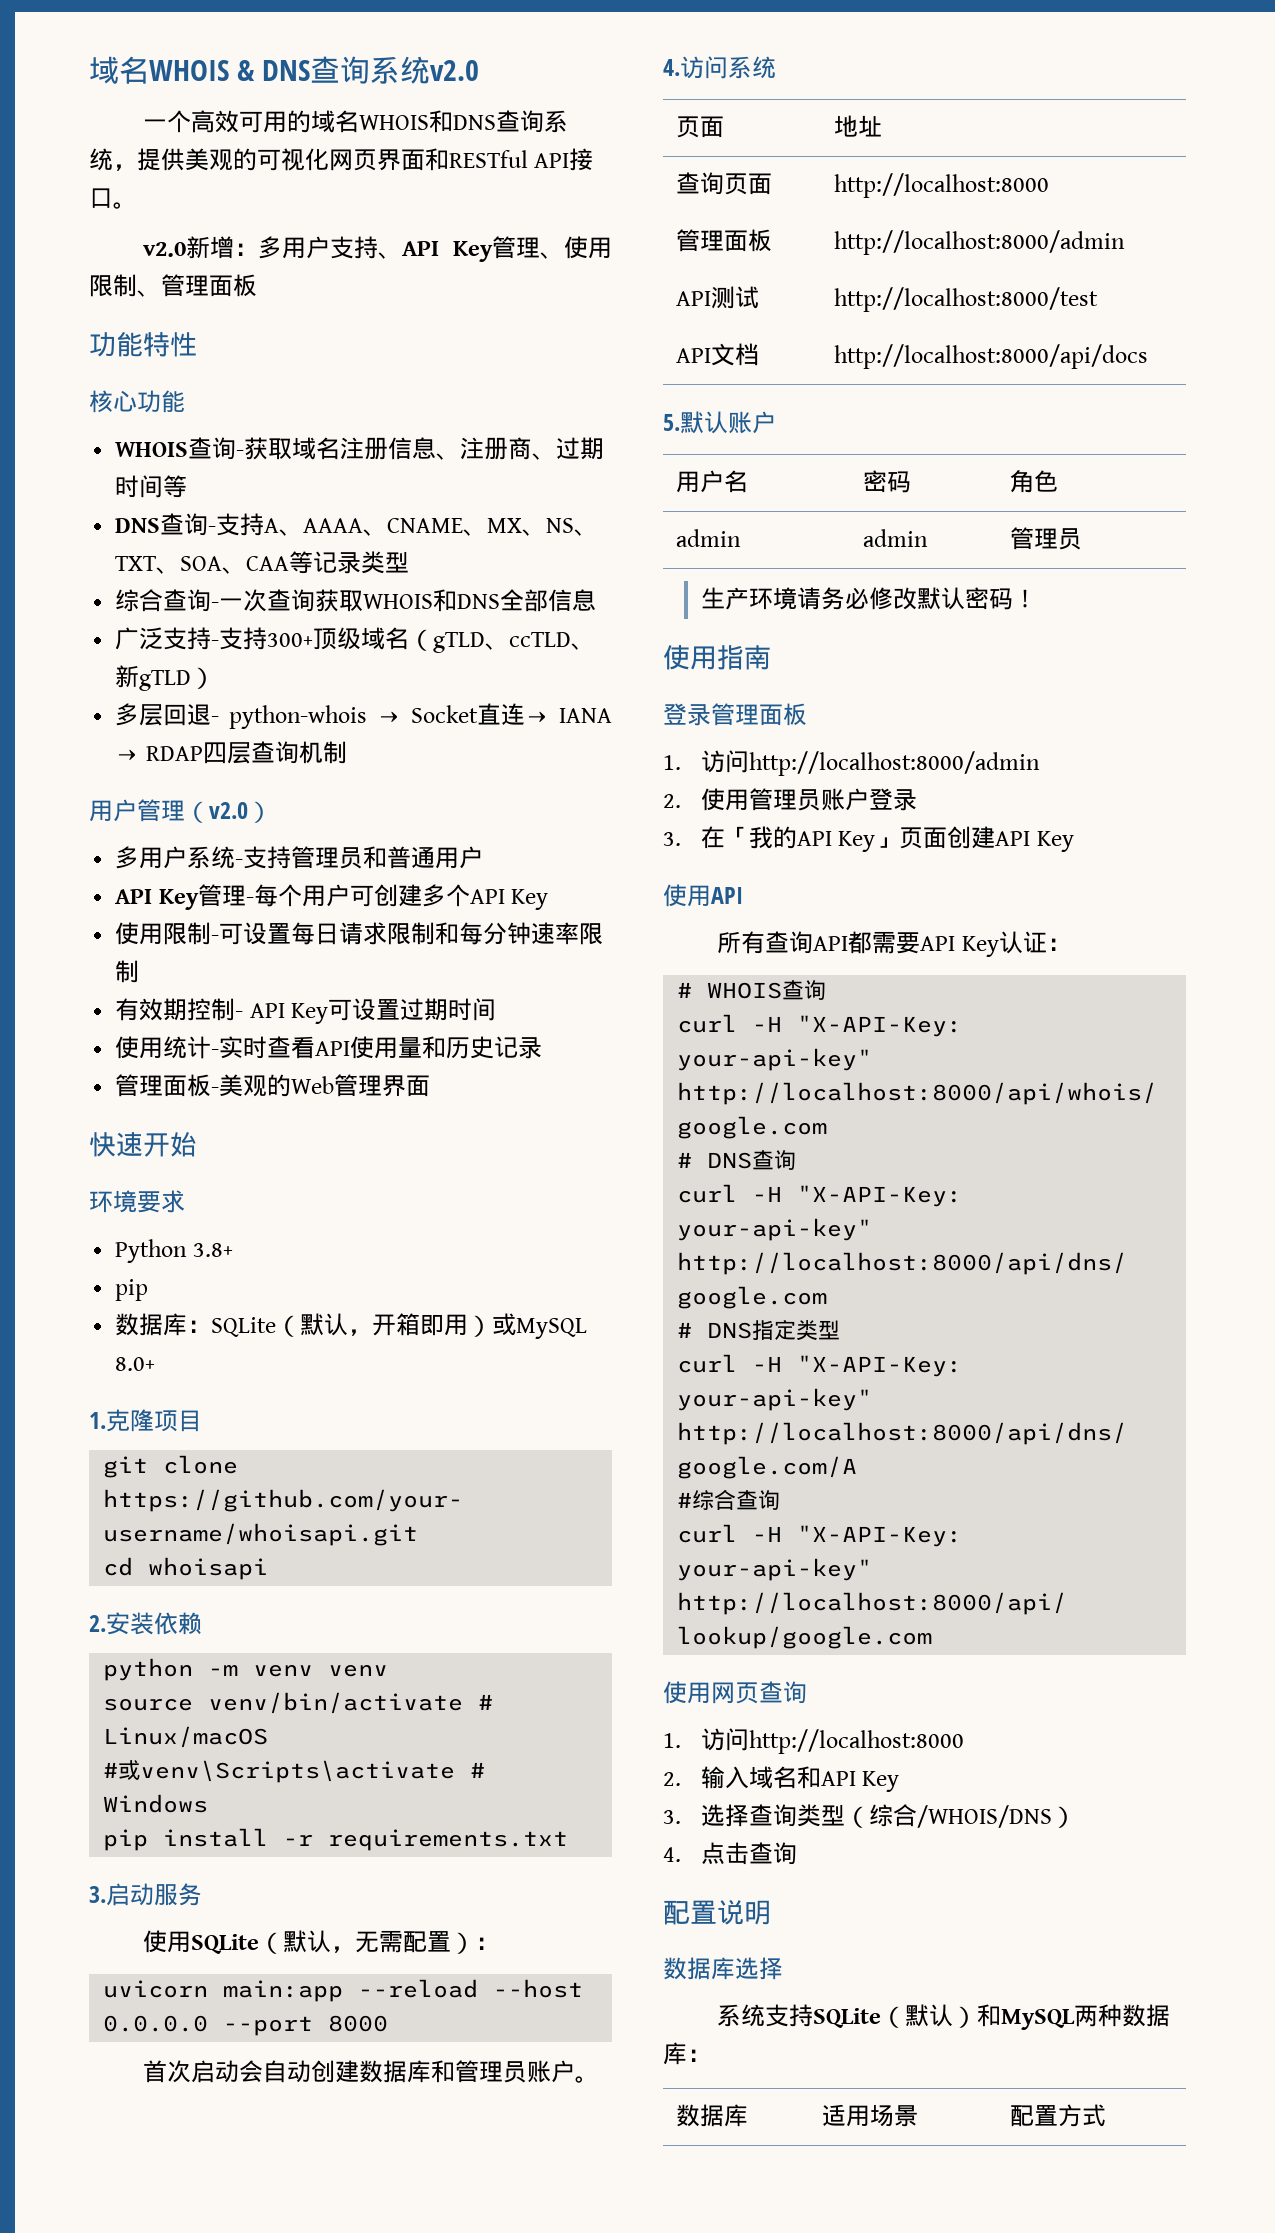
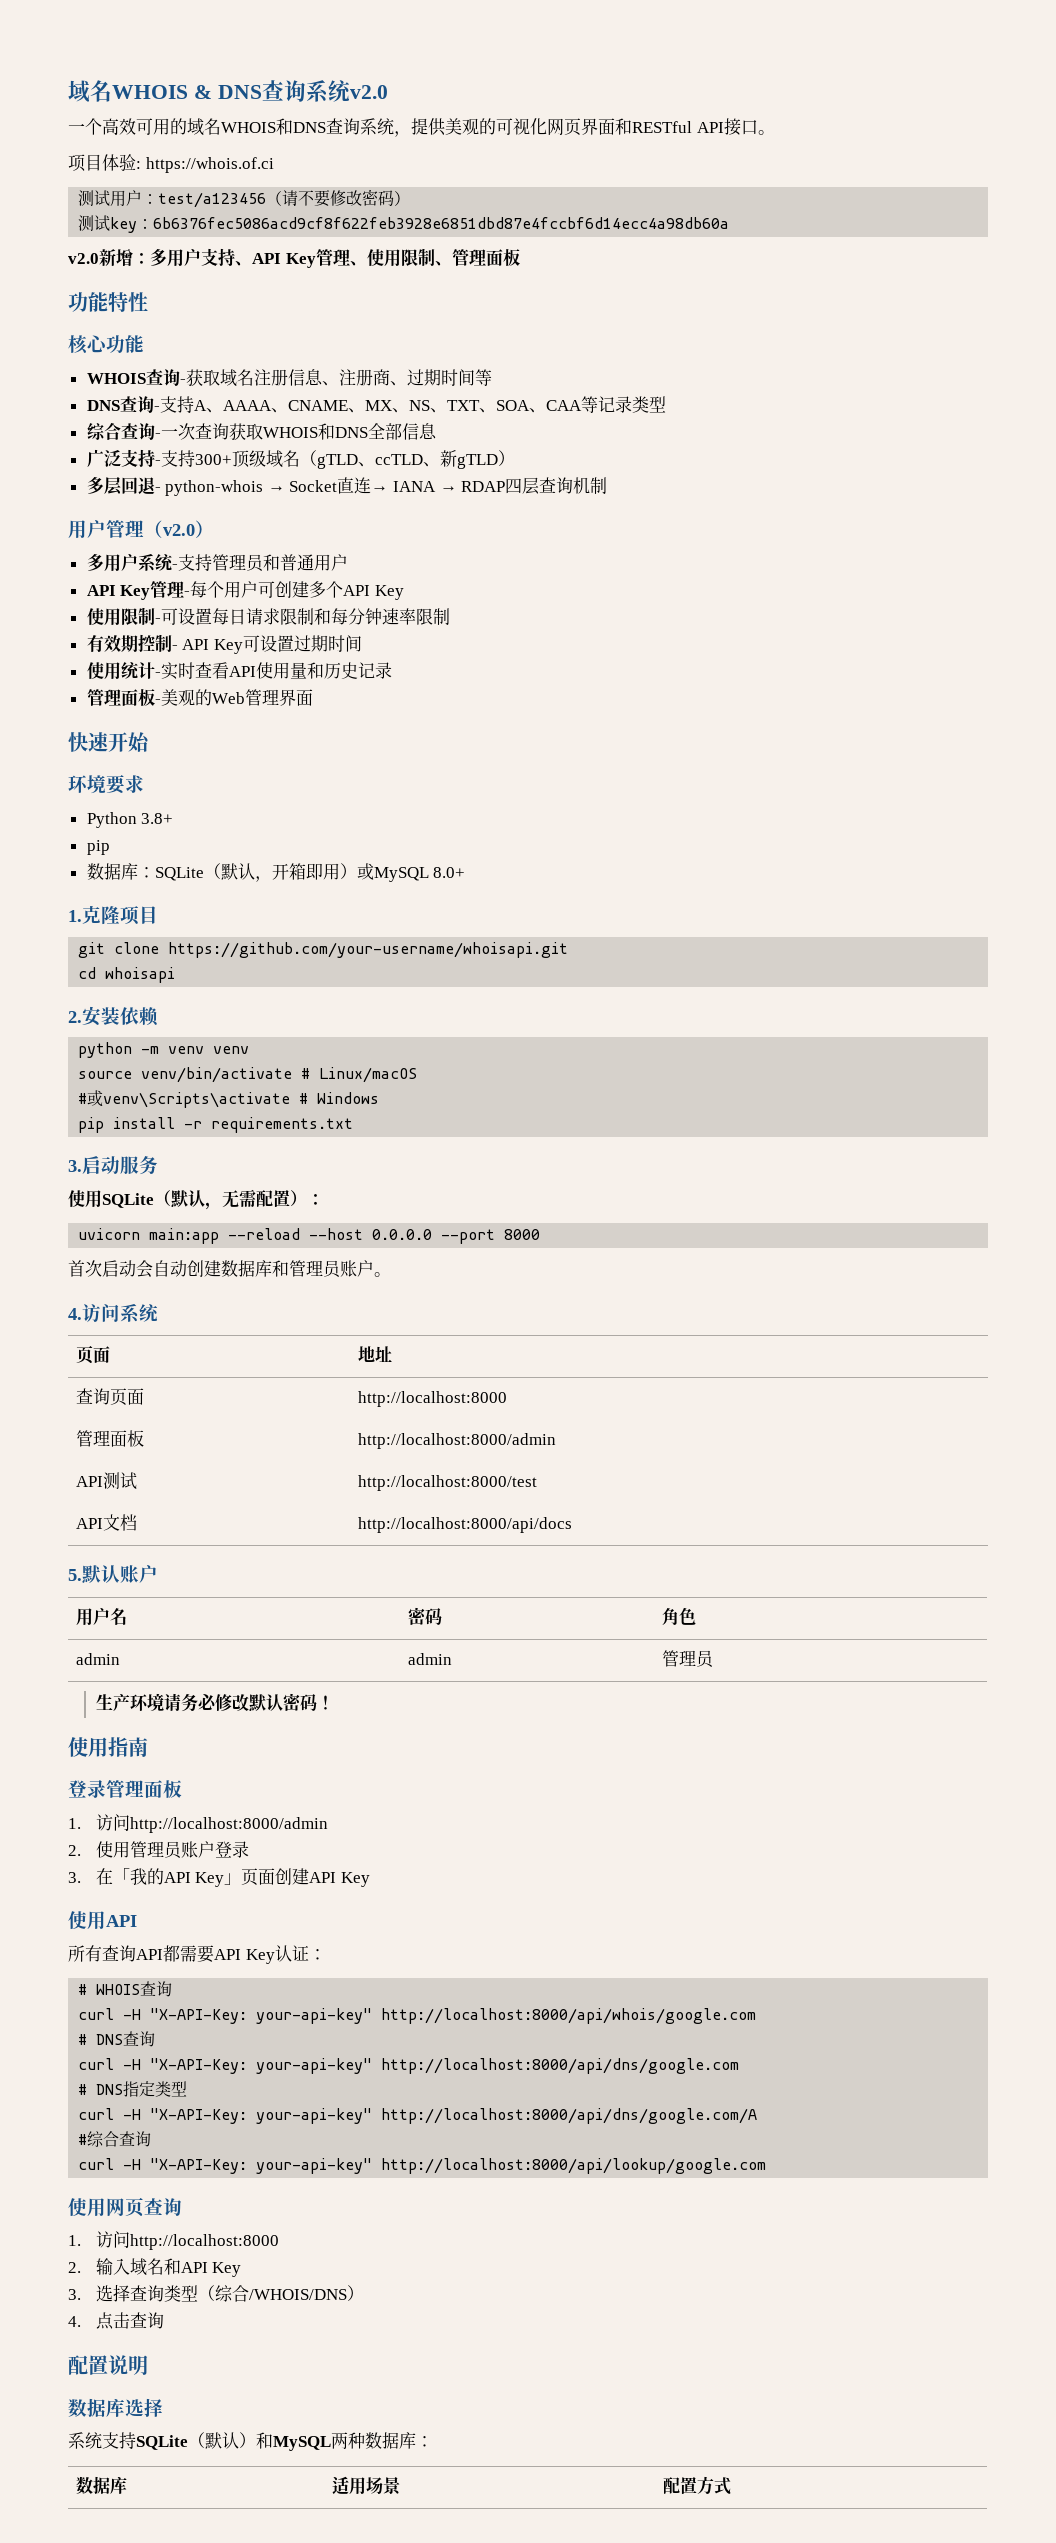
(137, 205) none -> [68,154,274,173] [78,189,411,208] [78,215,730,233] // 项目体验: https://whois.of.ci // 测试用户：test/a123456（请不要修改密码） // 测试key：6b6376fec5086acd9cf8f622feb3928e6851dbd87e4fccbf6d14ecc4a98db60a

